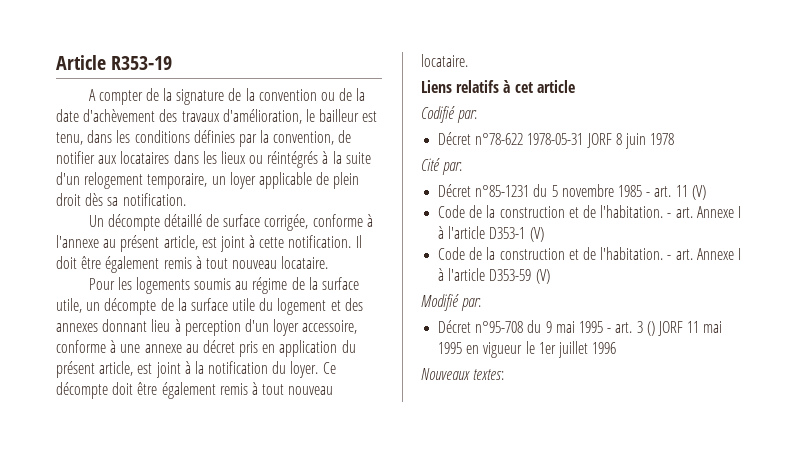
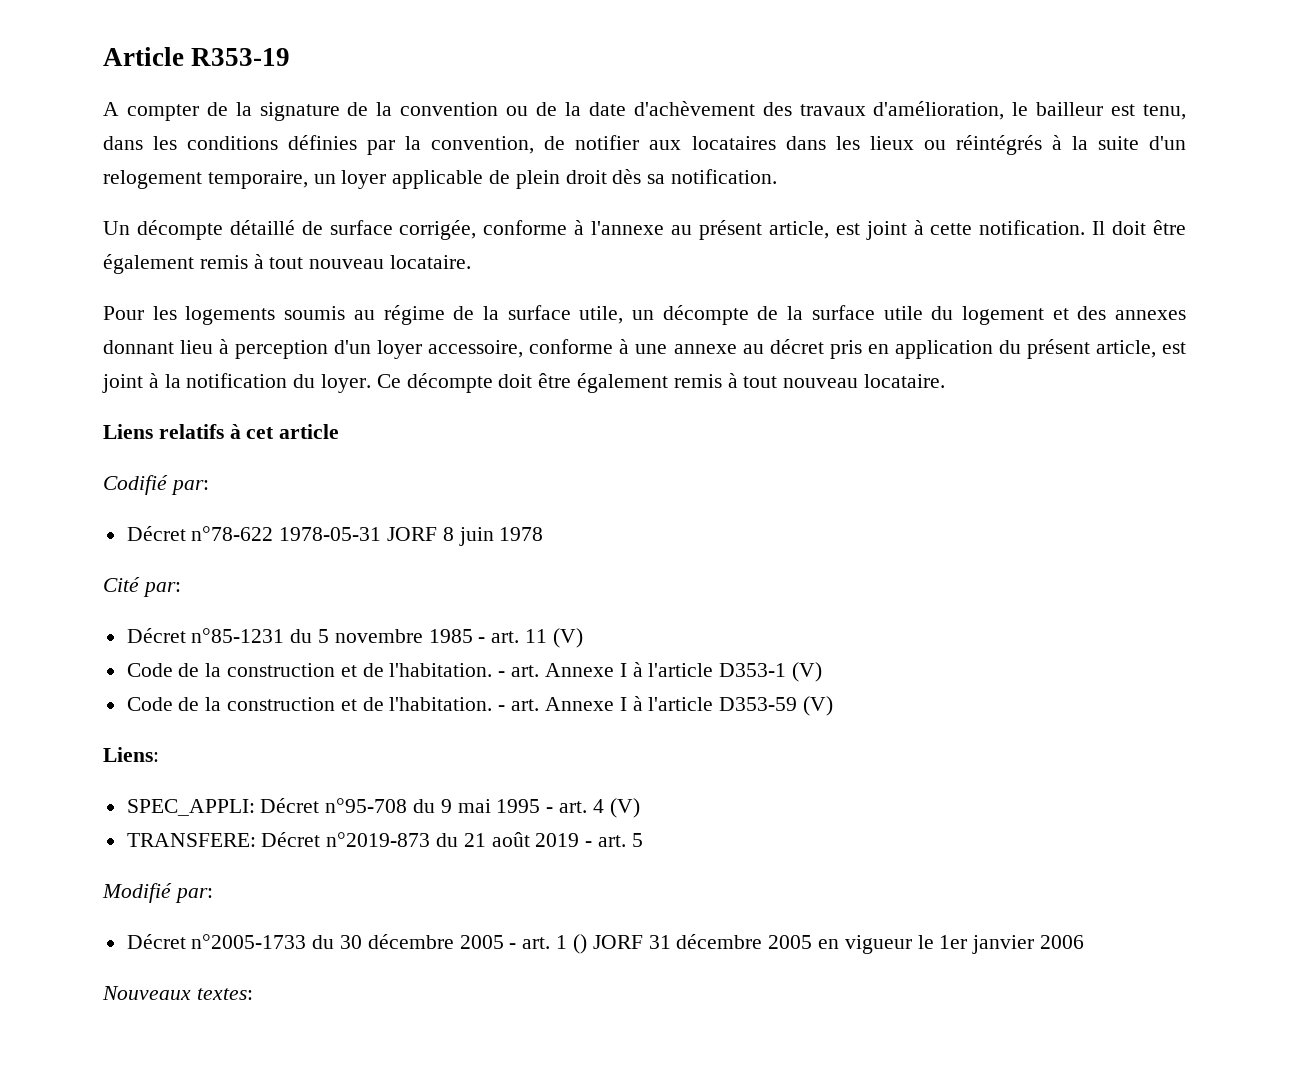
[421,294,482,311] Modifié par: // -> [103,747,159,762] [126,799,255,816] Liens: // SPEC_APPLI:
[636,321,723,336] [438,342,463,354] 3 () JORF 11 mai 1995 -> [592,798,640,818] [126,832,643,847] [102,883,213,903] [126,934,813,954] 4 (V) // TRANSFERE: Décret n°2019-873 du 21 août 2019 - art. 5 // Modifié par: // Décret n°2005-1733 du 30 décembre 2005 - art. 1 () JORF 31 décembre 2005
[557,341,617,358] juillet 1996 -> [972,935,1084,954] janvier 2006

